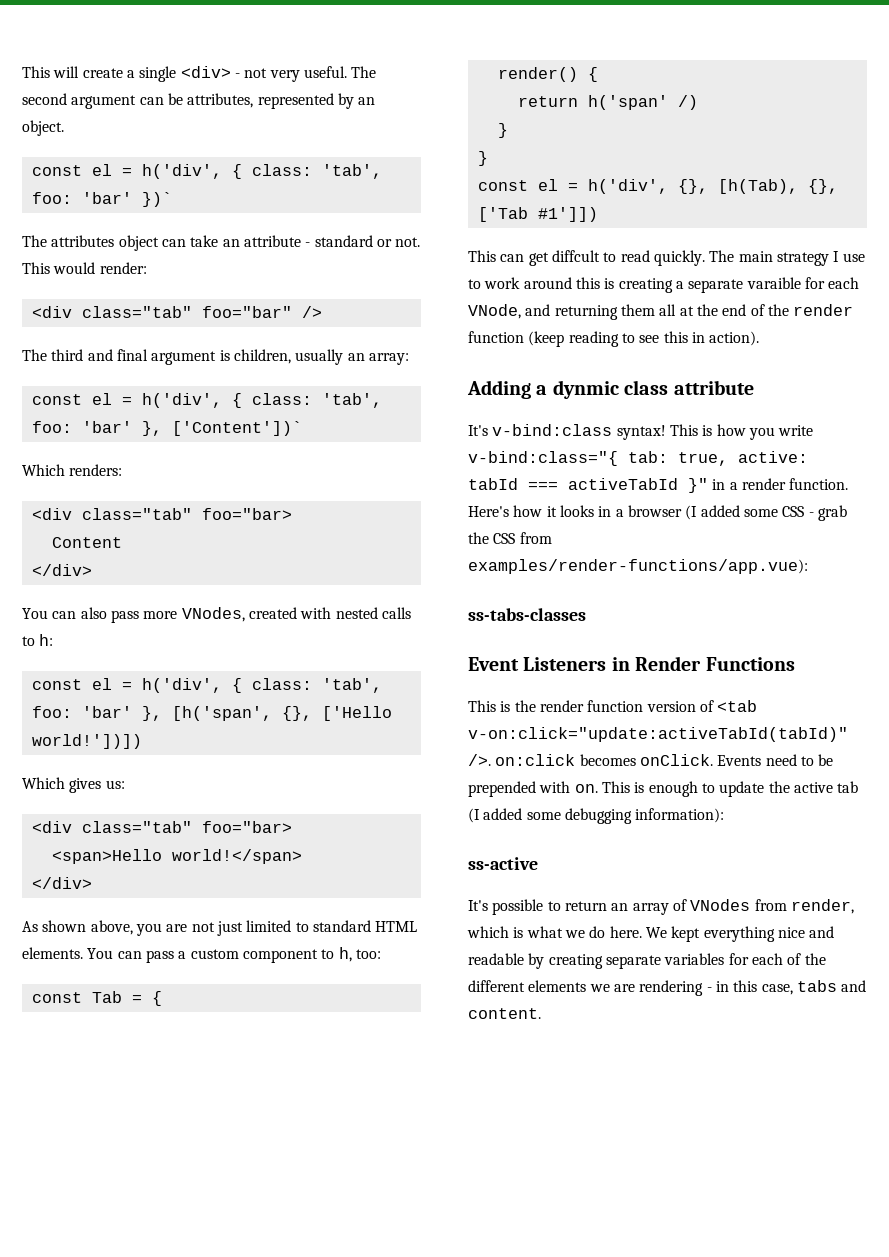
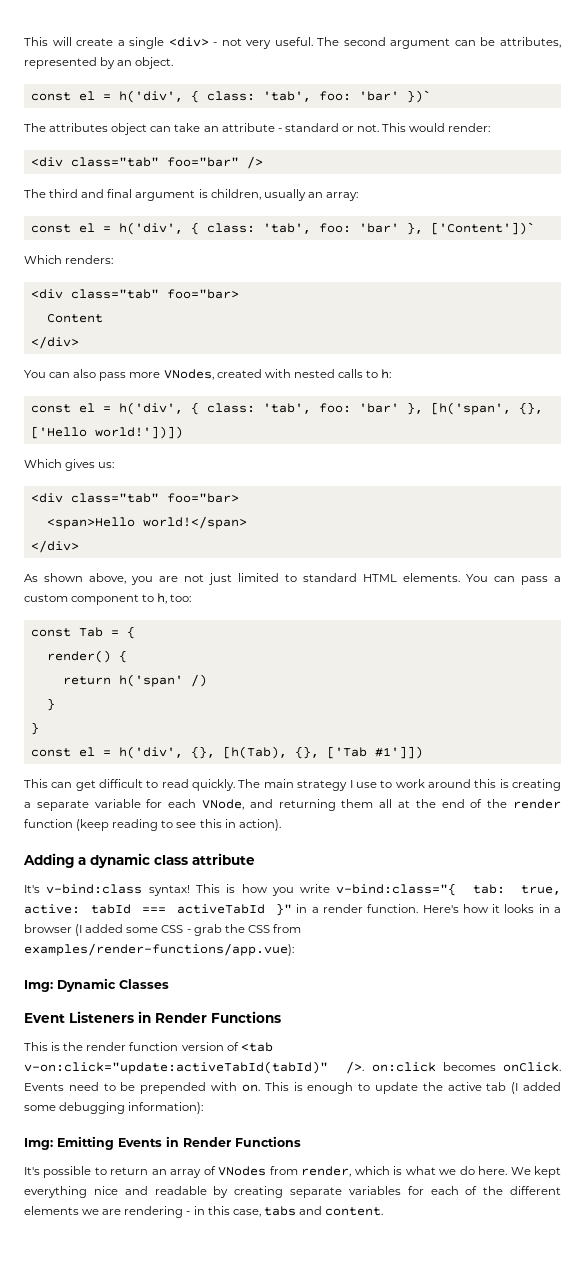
[551,250,600,262] diffcult -> [99,779,144,788] difficult
[746,277,801,289] varaible -> [94,799,141,808] variable
[552,380,619,399] dynmic -> [90,853,150,868] dynamic
[468,608,586,621] ss-tabs-classes -> [24,978,169,992] Img: Dynamic Classes
[468,857,538,870] ss-active -> [24,1136,301,1150] Img: Emitting Events in Render Functions

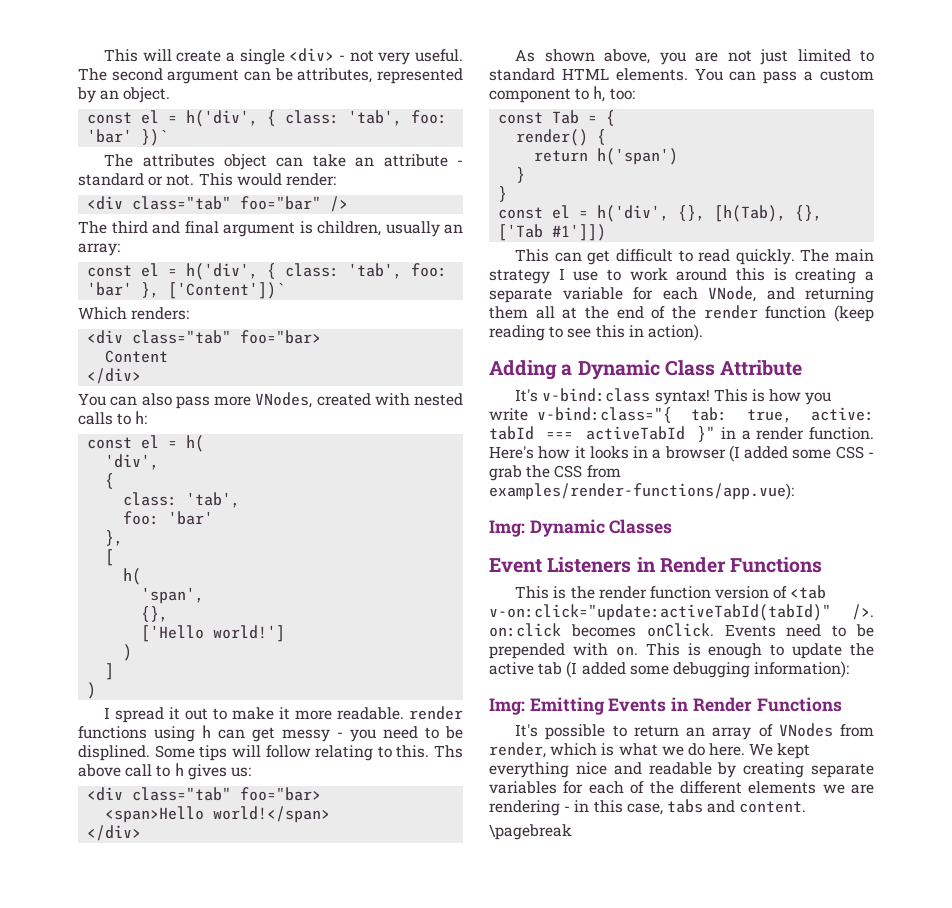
[118,402,543,415] [30,426,183,439] [24,459,62,468] h('div', { class: 'tab', foo: 'bar' }, [h('span', {}, ['Hello world!'])]) // Which -> [186,435,205,452] [105,454,160,470] [105,473,115,489] [123,492,241,508] [123,511,214,525] [105,530,124,546] [105,549,115,566] [123,568,142,585] [141,587,205,604] [141,606,169,622] [141,625,286,642] [123,644,133,661] [105,663,115,680] [87,682,97,699] [104,706,463,723] [78,725,463,742] [78,745,463,761] [78,763,184,777] h( // 'div', // { // class: 'tab', // foo: 'bar' // }, // [ // h( // 'span', // {}, // ['Hello world!'] // ) // ] // ) // I spread it out to make it more readable. render functions using h can get messy - you need to be displined. Some tips will follow relating to this. Ths above call to h
[118,674,207,687] h('span' /) -> [597,148,679,165] h('span')
[90,853,255,868] dynamic class attribute -> [577,360,803,380] Dynamic Class Attribute
(384, 1211) none -> [489,824,572,840] // \pagebreak

